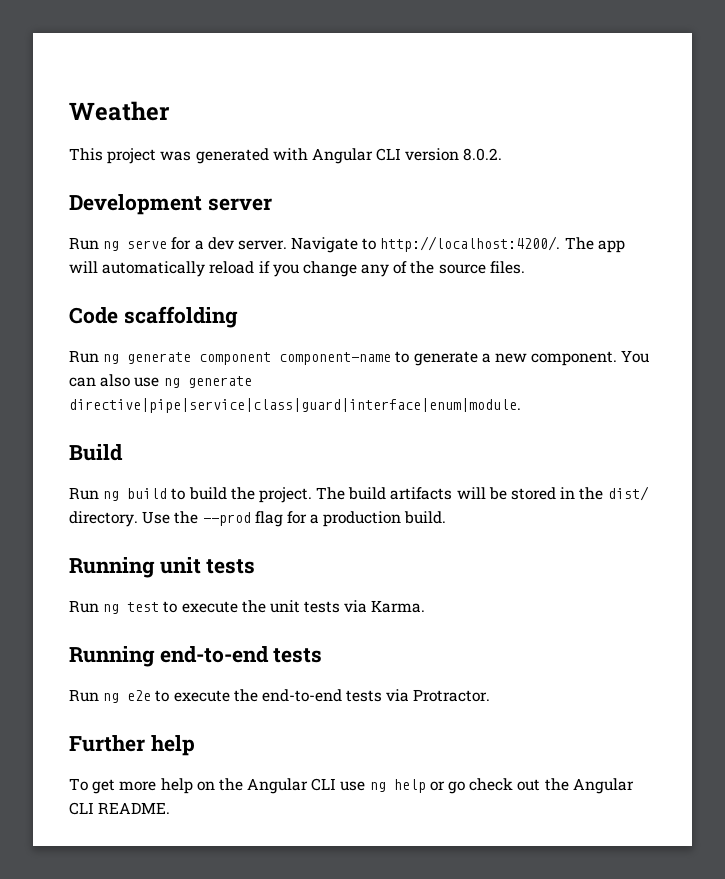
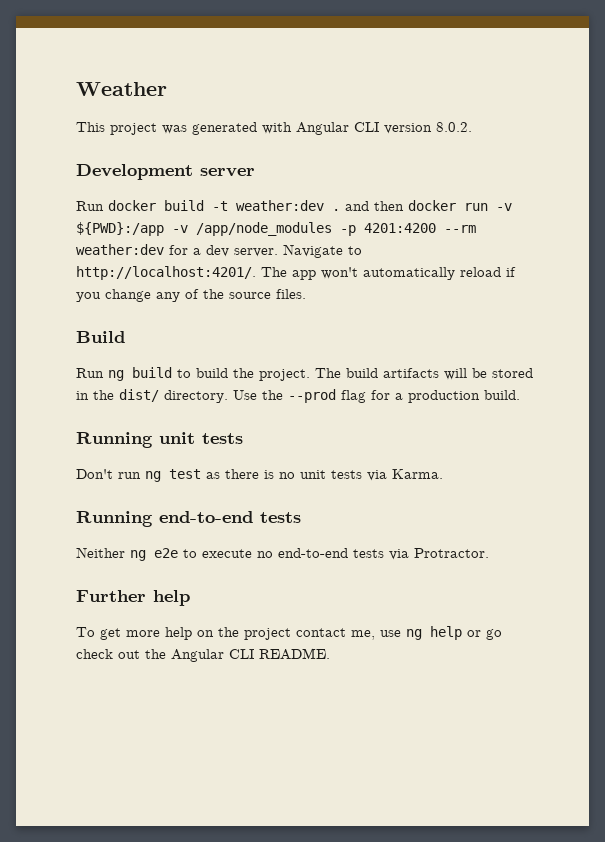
[103,240,168,251] ng serve -> [108,200,512,211] [76,222,476,236] [76,244,164,255] docker build -t weather:dev . and then docker run -v ${PWD}:/app -v /app/node_modules -p 4201:4200 --rm weather:dev
[380,236,561,252] http://localhost:4200/. -> [76,266,256,280] http://localhost:4201/.
[69,261,98,273] will -> [321,267,358,279] won't
[69,306,238,328] [69,350,650,366] [69,374,252,388] [69,398,521,413] // Code scaffolding // Run ng generate component component-name to generate a new component. You can also use ng generate directive|pipe|service|class|guard|interface|enum|module. -> (306, 294) none
[69,600,266,614] Run ng test to execute the -> [76,469,295,482] Don't run ng test as there is no
[69,690,99,702] Run -> [76,547,125,558] Neither
[233,689,258,702] the -> [257,551,273,558] no
[247,778,337,794] Angular CLI -> [244,628,375,640] project contact me,

